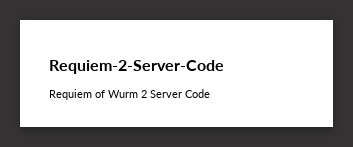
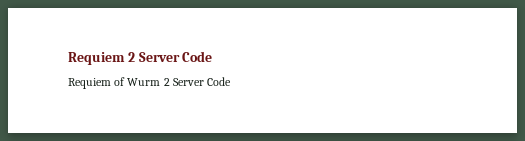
[49,60,224,74] Requiem-2-Server-Code -> [68,51,213,65] Requiem 2 Server Code

